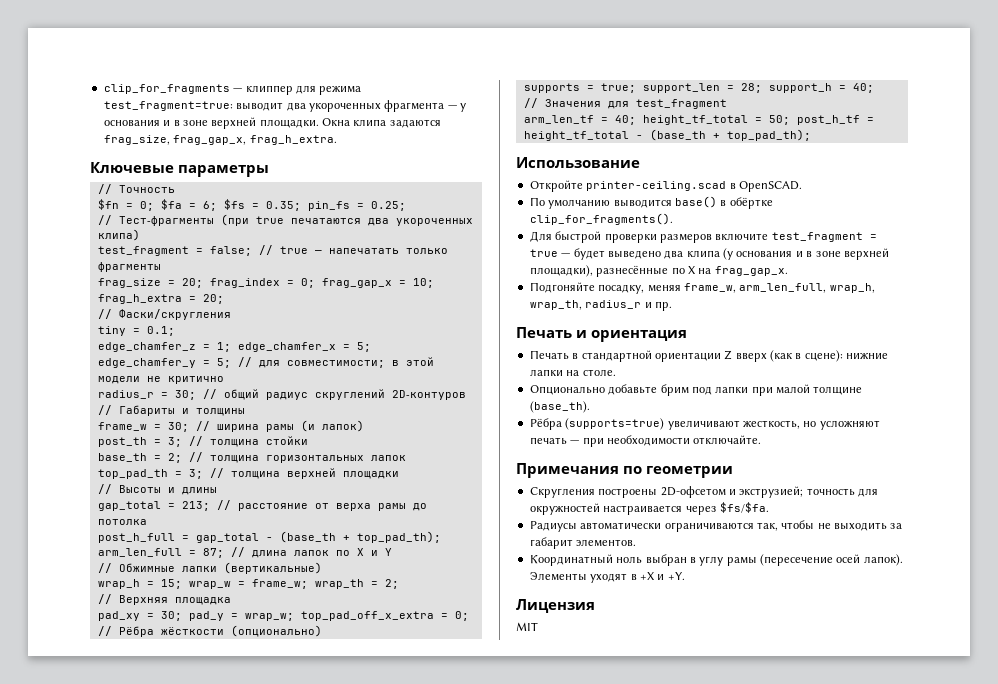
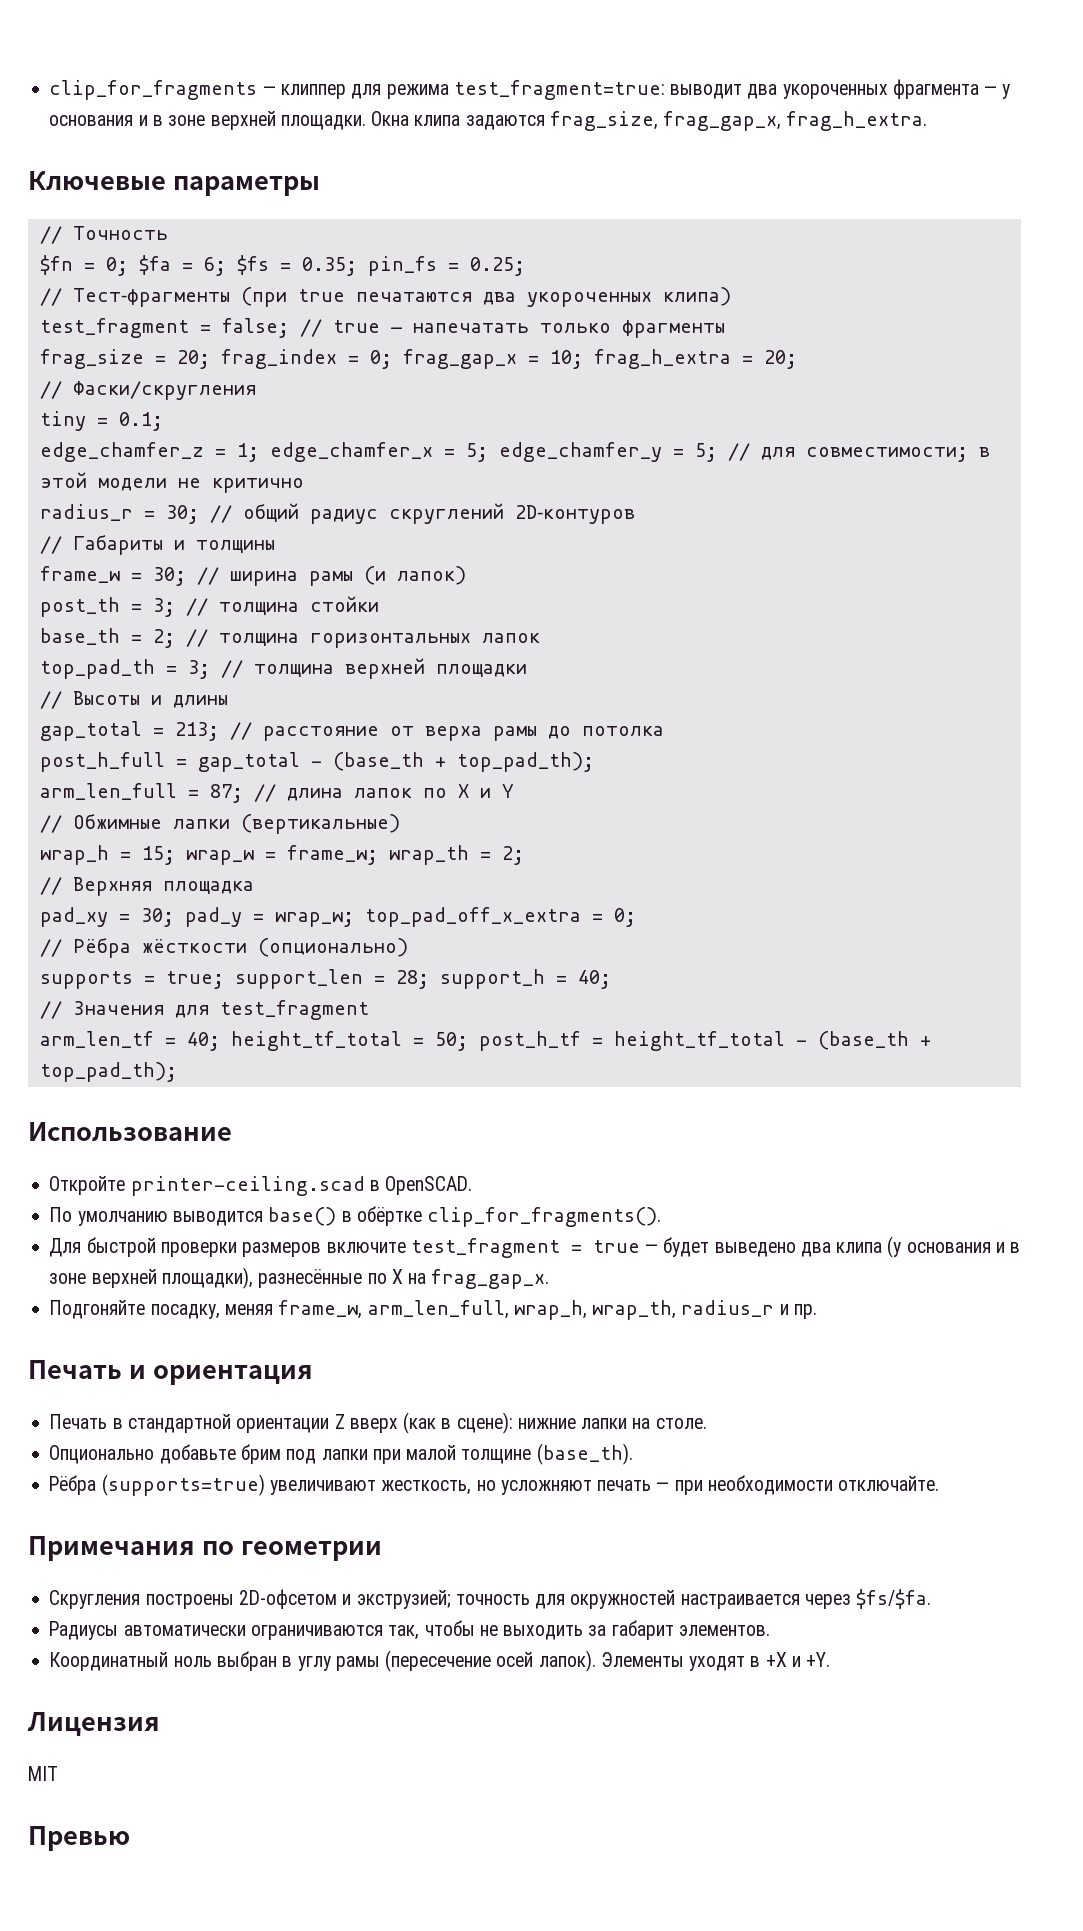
(538, 626) none -> [28,1826,130,1851] // Превью

